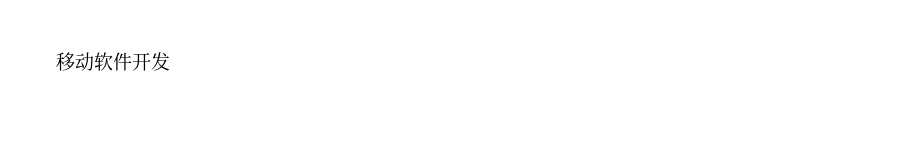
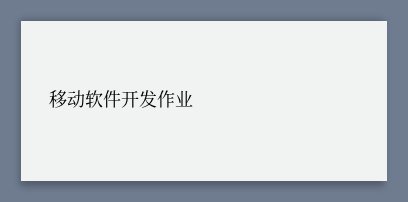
(170, 61) none -> [157,90,193,108] 作业

